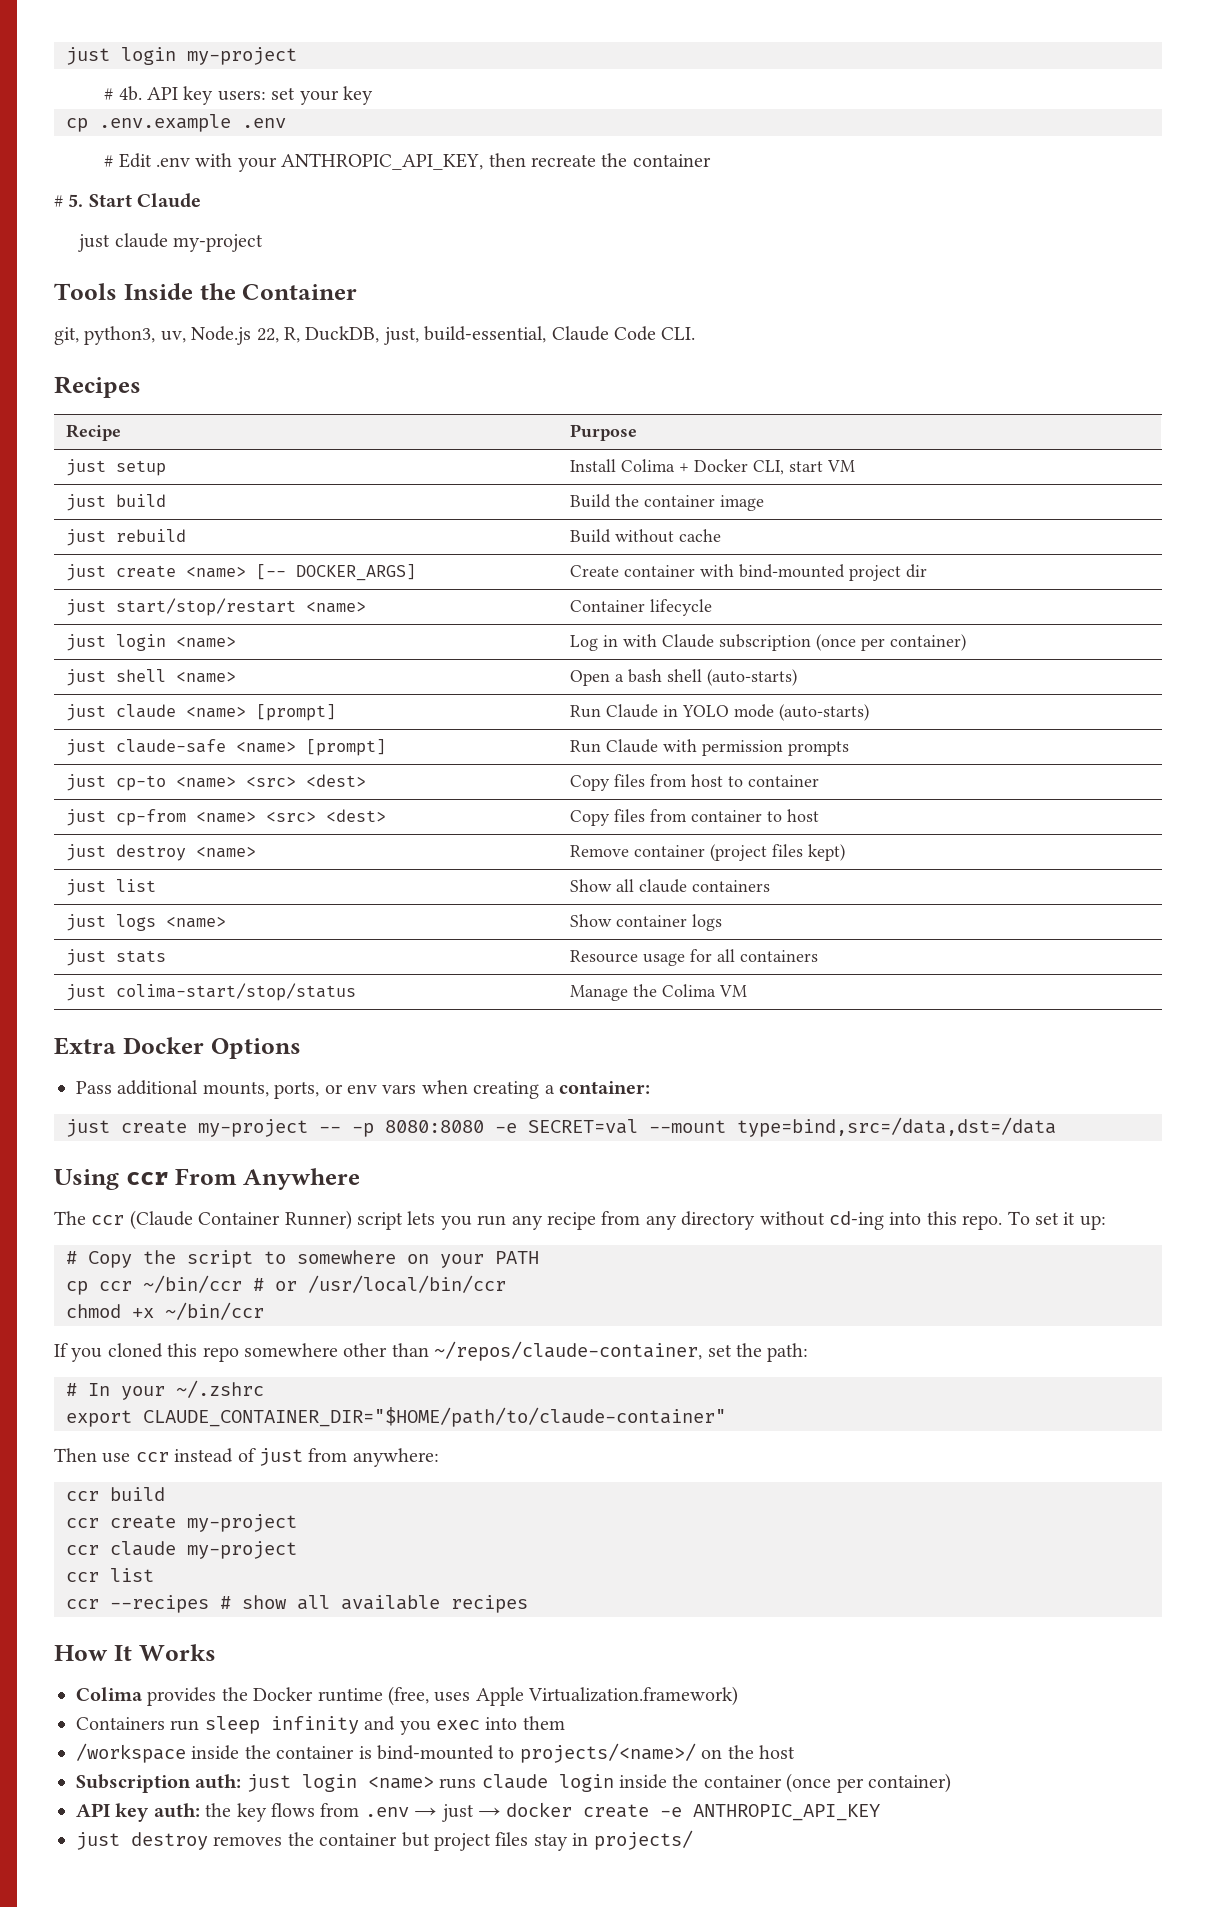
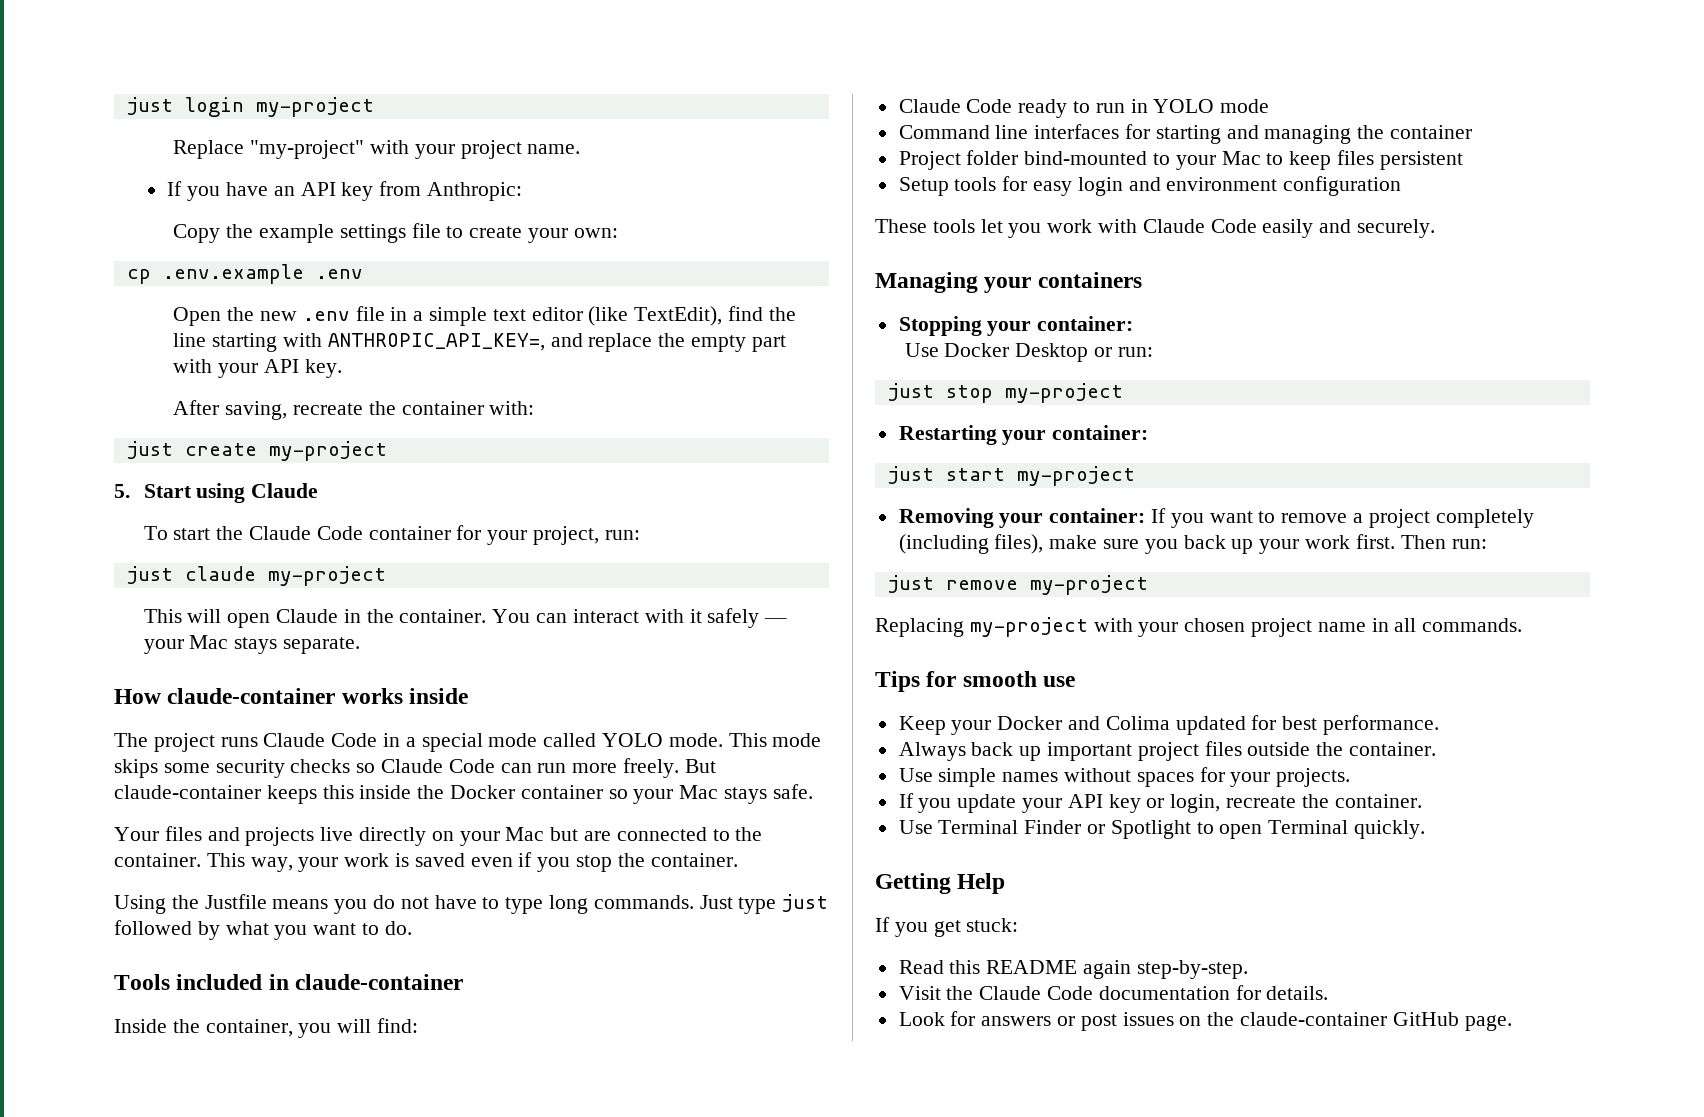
[104,86,374,105] [66,114,286,132] [104,153,526,172] # 4b. API key users: set your key // cp .env.example .env // # Edit .env with your ANTHROPIC_API_KEY, then -> [173,140,581,159] [167,181,522,201] [173,223,618,243] [126,264,363,284] [173,306,796,326] [173,333,786,352] [173,359,342,378] [173,400,288,420] Replace "my-project" with your project name. // If you have an API key from Anthropic: // Copy the example settings file to create your own: // cp .env.example .env // Open the new .env file in a simple text editor (like TextEdit), find the line starting with ANTHROPIC_API_KEY=, and replace the empty part with your API key. // After saving,
[54,195,63,207] // # -> [489,401,535,415] [126,441,387,461] with: // just create my-project //
(132, 200) none -> [196,483,246,503] using
[78,233,263,252] [54,283,358,300] [54,326,696,345] [54,376,141,398] [65,424,121,441] [569,424,637,441] [65,459,166,476] [569,459,855,475] [65,494,166,511] [569,494,764,511] [65,529,186,546] [569,529,721,543] [65,564,416,581] [569,564,927,581] [65,598,366,616] [569,599,712,616] [65,634,236,651] [569,634,966,651] [65,669,236,686] [569,669,797,686] [65,704,336,721] [569,704,869,721] [65,739,386,756] [569,739,849,756] [65,774,366,791] [569,774,819,791] [65,809,386,826] [569,809,819,826] [65,844,256,861] [569,844,845,861] [65,879,156,896] [569,879,770,893] [65,914,226,931] [569,914,722,931] [65,949,166,966] [569,949,818,966] [65,983,356,1001] [569,984,747,1001] [54,1037,301,1059] [76,1080,555,1099] just claude my-project // Tools Inside the Container // git, python3, uv, Node.js 22, R, DuckDB, just, build-essential, Claude Code CLI. // Recipes // Recipe | Purpose // just setup | Install Colima + Docker CLI, start VM // just build | Build the container image // just rebuild | Build without cache // just create <name> [-- DOCKER_ARGS] | Create container with bind-mounted project dir // just start/stop/restart <name> | Container lifecycle // just login <name> | Log in with Claude subscription (once per container) // just shell <name> | Open a bash shell (auto-starts) // just claude <name> [prompt] | Run Claude in YOLO mode (auto-starts) // just claude-safe <name> [prompt] | Run Claude with permission prompts // just cp-to <name> <src> <dest> | Copy files from host to container // just cp-from <name> <src> <dest> | Copy files from container to host // just destroy <name> | Remove container (project files kept) // just list | Show all claude containers // just logs <name> | Show container logs // just stats | Resource usage for all containers // just colima-start/stop/status | Manage the Colima VM // Extra Docker Options // Pass additional mounts, ports, or env vars when creating a -> [143,525,640,545] [126,566,386,586] [143,608,788,628] [143,635,361,654] [114,688,469,704] [114,733,822,752] [114,758,716,778] [114,784,813,804] [114,826,763,846] [114,852,738,872] [114,894,829,914] [114,920,412,940] [114,974,464,990] [114,1018,419,1038] [898,99,1270,118] [898,124,1473,144] [898,150,1463,170] [898,176,1402,196] [875,219,1436,238] [875,272,1142,293] [898,316,1134,336] [904,343,1153,362] [887,383,1123,403] [898,425,1047,445] To start the Claude Code container for your project, run: // just claude my-project // This will open Claude in the container. You can interact with it safely — your Mac stays separate. // How claude-container works inside // The project runs Claude Code in a special mode called YOLO mode. This mode skips some security checks so Claude Code can run more freely. But claude-container keeps this inside the Docker container so your Mac stays safe. // Your files and projects live directly on your Mac but are connected to the container. This way, your work is saved even if you stop the container. // Using the Justfile means you do not have to type long commands. Just type just followed by what you want to do. // Tools included in claude-container // Inside the container, you will find: // Claude Code ready to run in YOLO mode // Command line interfaces for starting and managing the container // Project folder bind-mounted to your Mac to keep files persistent // Setup tools for easy login and environment configuration // These tools let you work with Claude Code easily and securely. // Managing your containers // Stopping your container: // Use Docker Desktop or run: // just stop my-project // Restarting your
[121,1117,1056,1137] [54,1168,361,1190] [54,1210,1106,1230] [66,1250,539,1268] [66,1275,506,1295] [66,1302,264,1320] [54,1341,809,1362] [66,1380,264,1400] [66,1407,726,1427] [54,1448,439,1467] [66,1487,165,1501] [66,1514,297,1532] [66,1541,297,1559] [66,1568,154,1582] [66,1595,528,1613] [54,1644,216,1661] [76,1686,739,1706] [76,1716,565,1735] [76,1743,795,1763] [76,1773,951,1793] [76,1802,881,1822] [76,1830,693,1851] create my-project -- -p 8080:8080 -e SECRET=val --mount type=bind,src=/data,dst=/data // Using ccr From Anywhere // The ccr (Claude Container Runner) script lets you run any recipe from any directory without cd-ing into this repo. To set it up: // # Copy the script to somewhere on your PATH // cp ccr ~/bin/ccr # or /usr/local/bin/ccr // chmod +x ~/bin/ccr // If you cloned this repo somewhere other than ~/repos/claude-container, set the path: // # In your ~/.zshrc // export CLAUDE_CONTAINER_DIR="$HOME/path/to/claude-container" // Then use ccr instead of just from anywhere: // ccr build // ccr create my-project // ccr claude my-project // ccr list // ccr --recipes # show all available recipes // How It Works // Colima provides the Docker runtime (free, uses Apple Virtualization.framework) // Containers run sleep infinity and you exec into them // /workspace inside the container is bind-mounted to projects/<name>/ on the host // Subscription auth: just login <name> runs claude login inside the container (once per container) // API key auth: the key flows from .env → just → docker create -e ANTHROPIC_API_KEY // just destroy removes the container but project files stay in projects/ -> [945,466,1135,486] [898,508,1534,528] [898,534,1487,554] [887,575,1148,595] [875,617,1523,637] [875,671,1076,692] [898,715,1440,735] [898,741,1437,761] [898,767,1351,787] [898,793,1422,813] [898,820,1426,839] [875,873,1006,894] [875,917,1019,937] [898,960,1248,979] [898,985,1329,1000] [898,1011,1512,1031] start my-project // Removing your container: If you want to remove a project completely (including files), make sure you back up your work first. Then run: // just remove my-project // Replacing my-project with your chosen project name in all commands. // Tips for smooth use // Keep your Docker and Colima updated for best performance. // Always back up important project files outside the container. // Use simple names without spaces for your projects. // If you update your API key or login, recreate the container. // Use Terminal Finder or Spotlight to open Terminal quickly. // Getting Help // If you get stuck: // Read this README again step-by-step. // Visit the Claude Code documentation for details. // Look for answers or post issues on the claude-container GitHub page.

